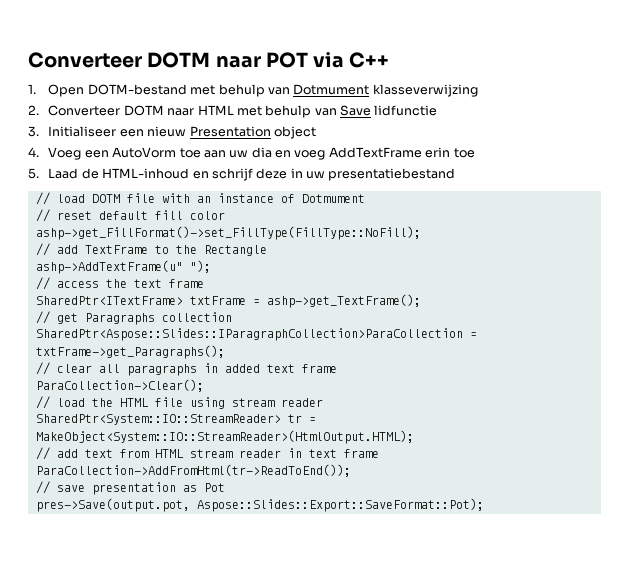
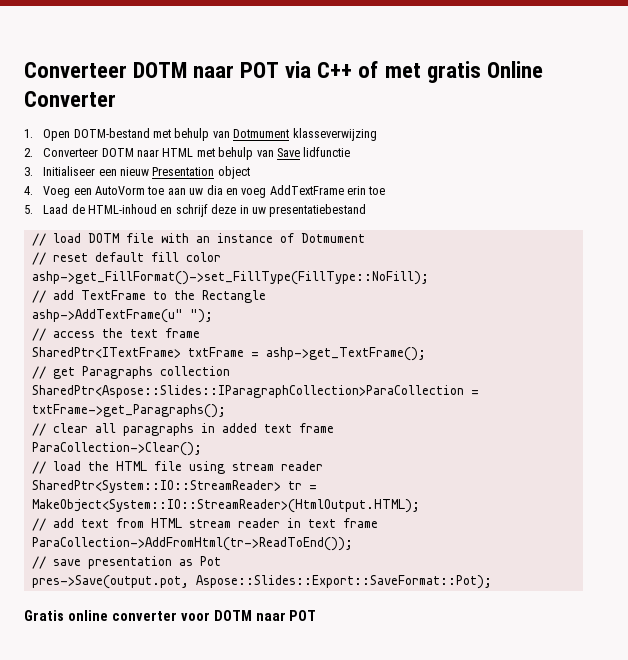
(390, 60) none -> [358,61,543,83] [24,91,116,107] of met gratis Online Converter
(484, 505) none -> [24,610,317,621] // Gratis online converter voor DOTM naar POT

